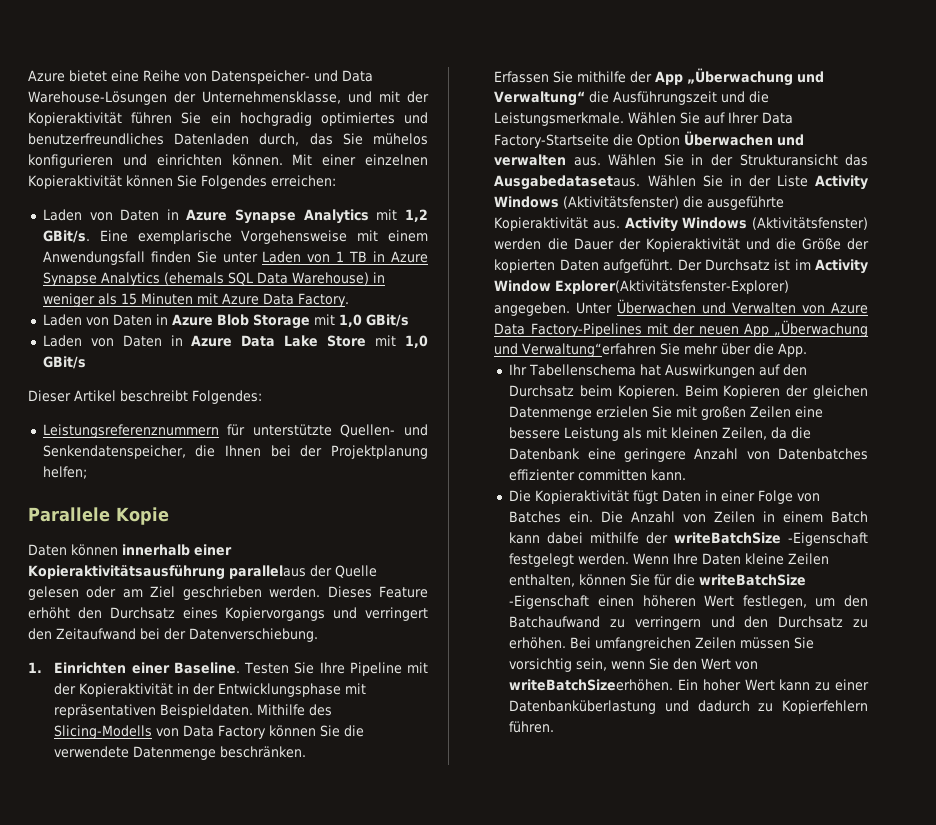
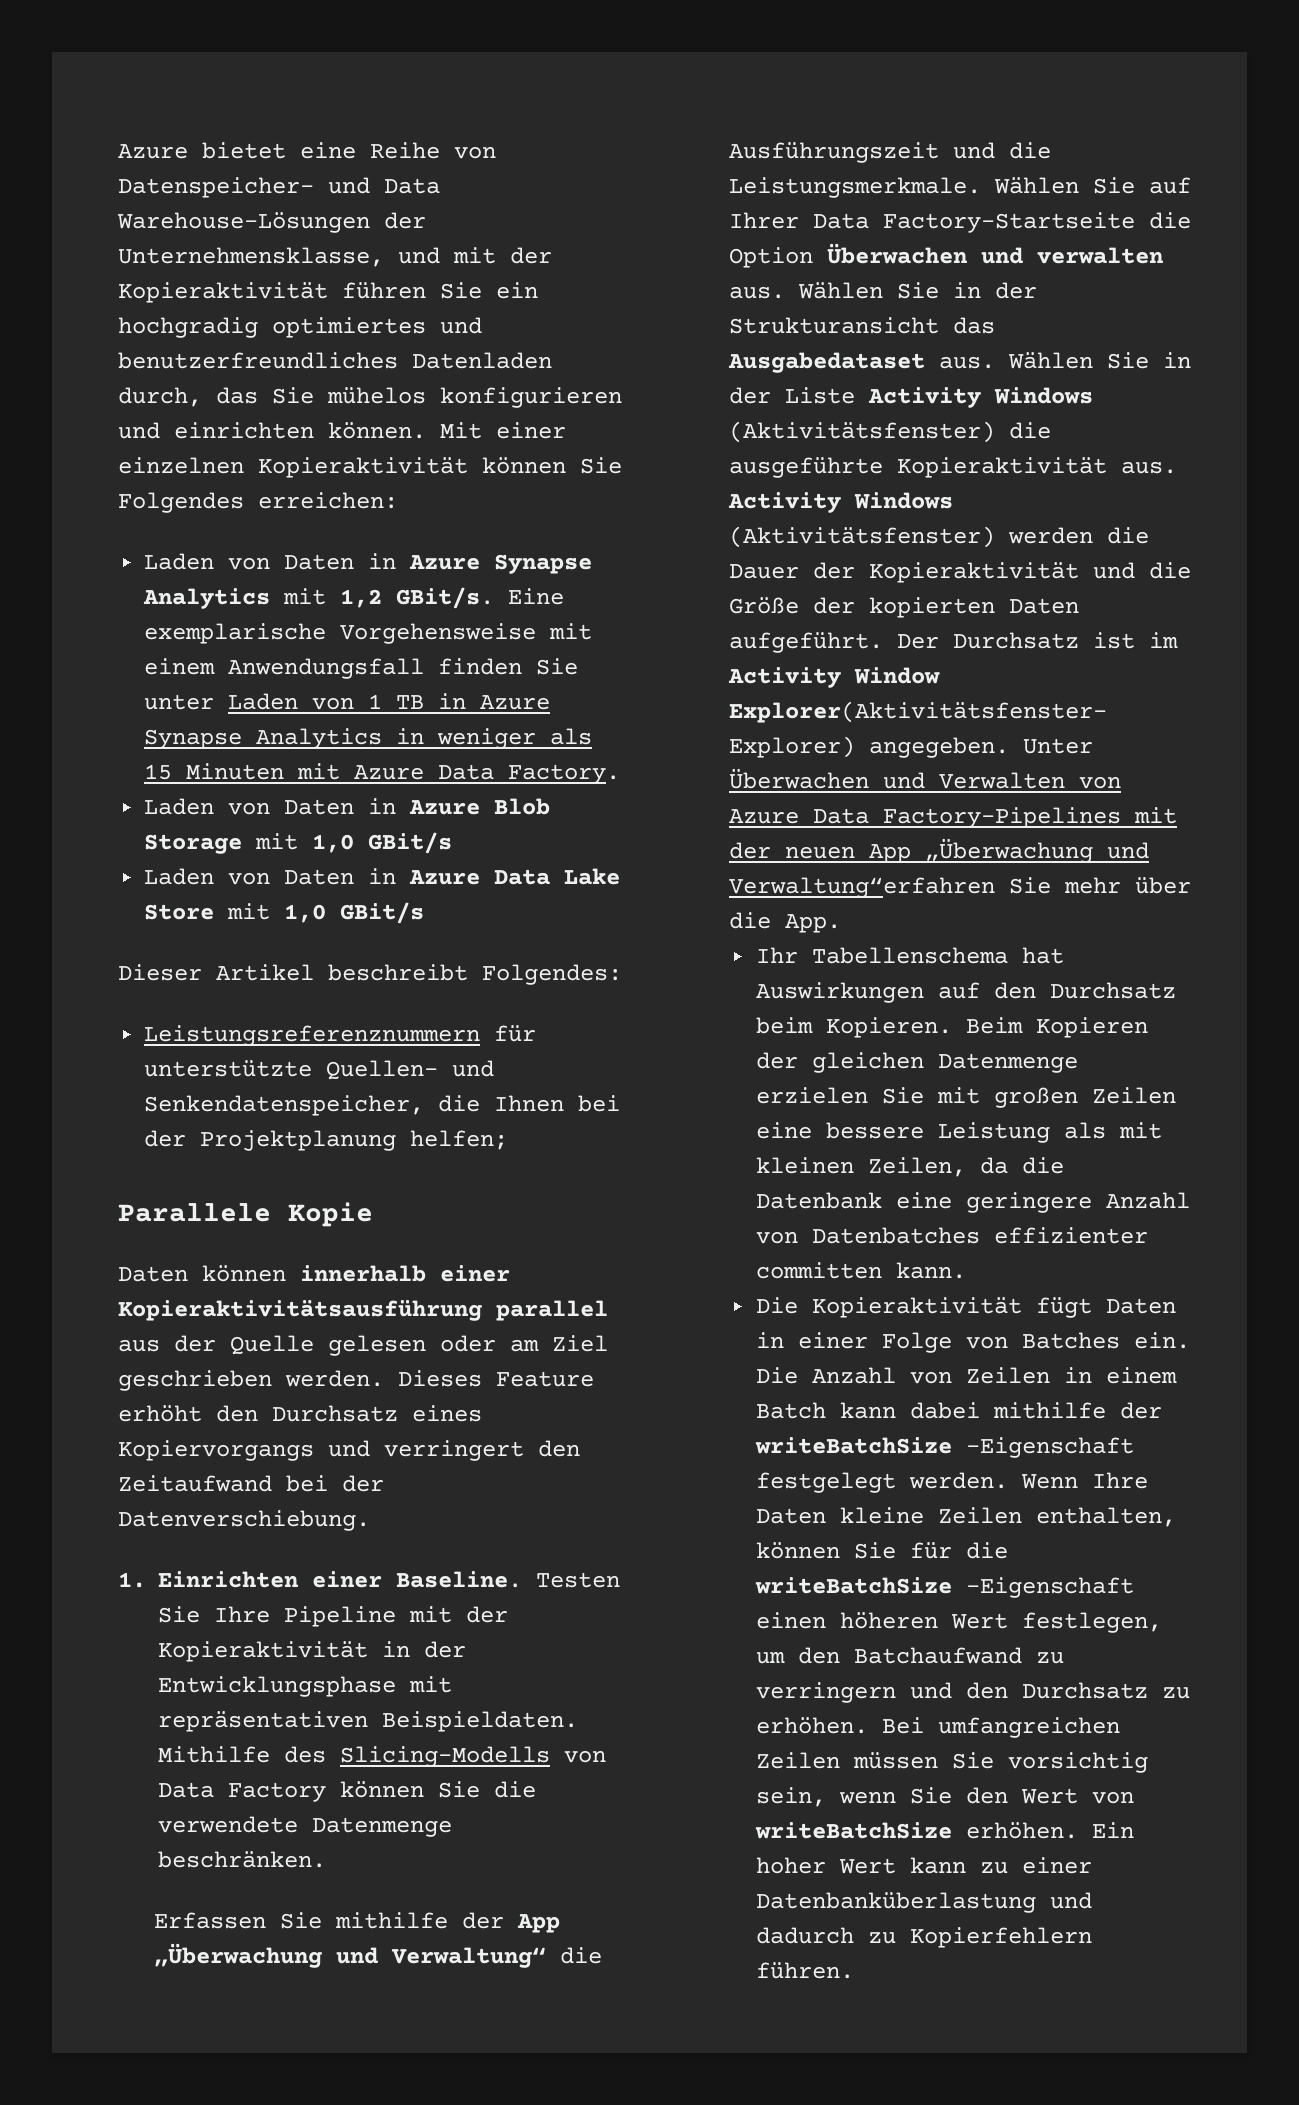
[163,272,369,285] (ehemals SQL Data Warehouse) -> (383, 738) none
[229,565,306,579] parallelaus -> [496,1300,608,1321] [118,1339,160,1352] parallel aus
[494,175,641,190] Ausgabedatasetaus. -> [728,352,996,373] Ausgabedataset aus.
[509,679,674,691] writeBatchSizeerhöhen. -> [754,1822,1078,1839] writeBatchSize erhöhen.

